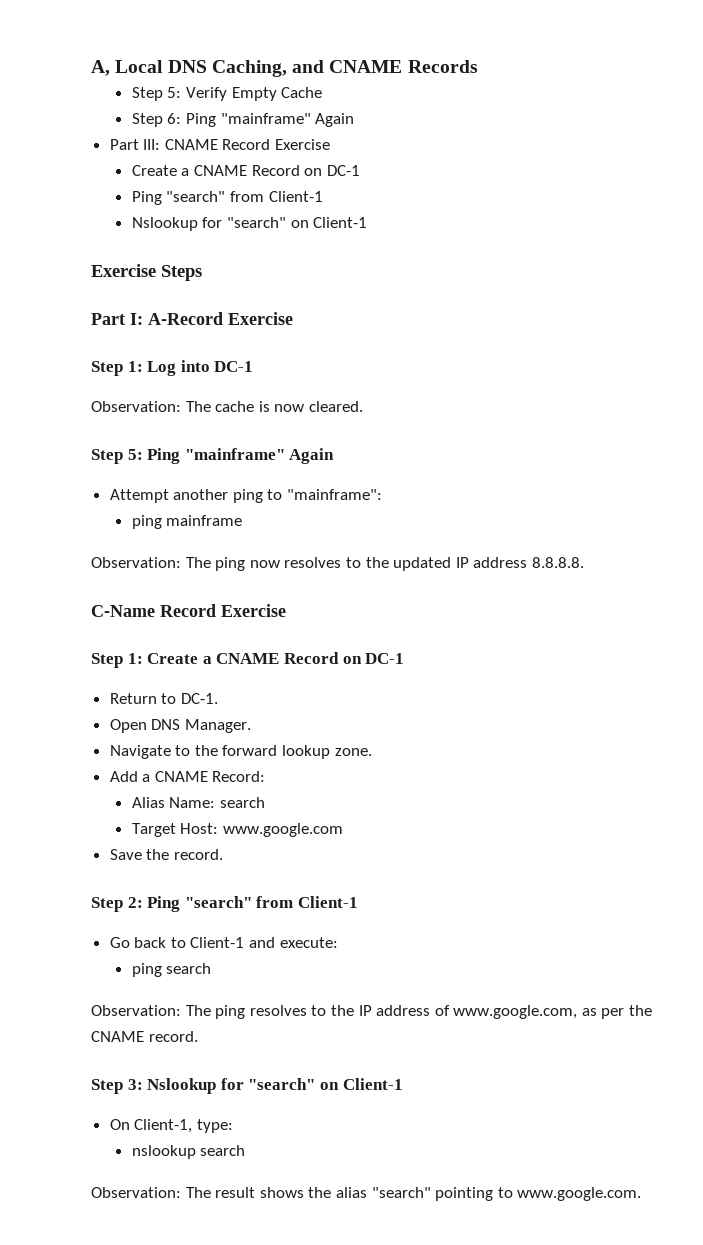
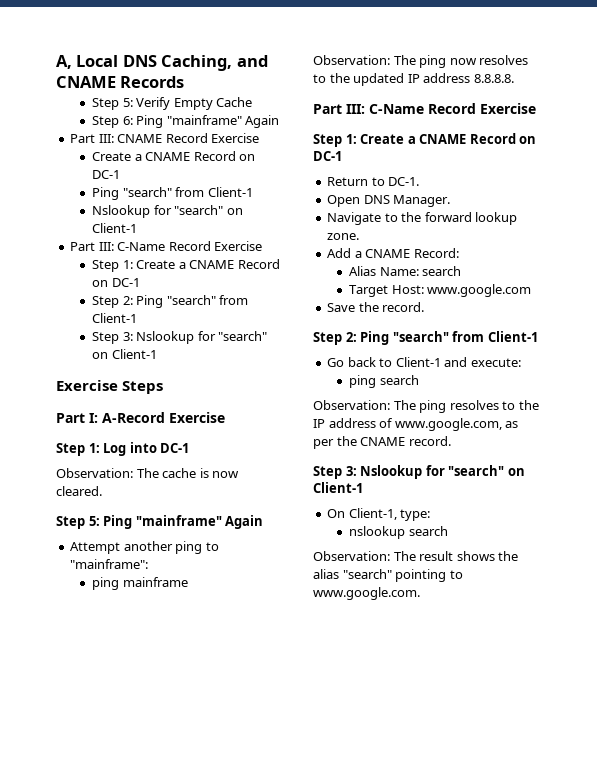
(368, 222) none -> [70,241,263,251] [92,259,280,272] [92,278,140,287] [92,295,249,308] [92,313,138,323] [92,331,268,344] [92,349,157,359] // Part III: C-Name Record Exercise // Step 1: Create a CNAME Record on DC-1 // Step 2: Ping "search" from Client-1 // Step 3: Nslookup for "search" on Client-1
(584, 562) none -> [313,104,365,114] Part III:

